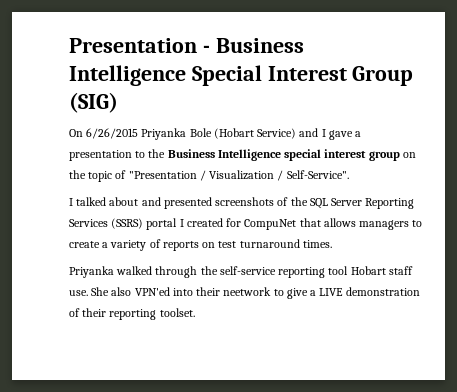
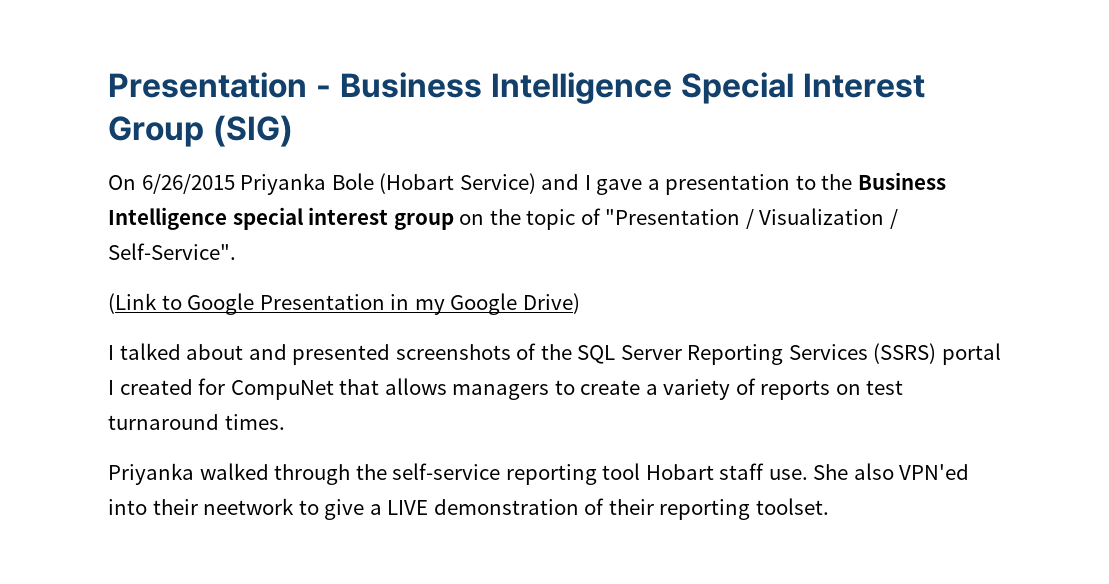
(349, 174) none -> [108,293,580,315] // (Link to Google Presentation in my Google Drive)

